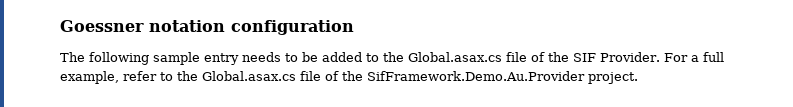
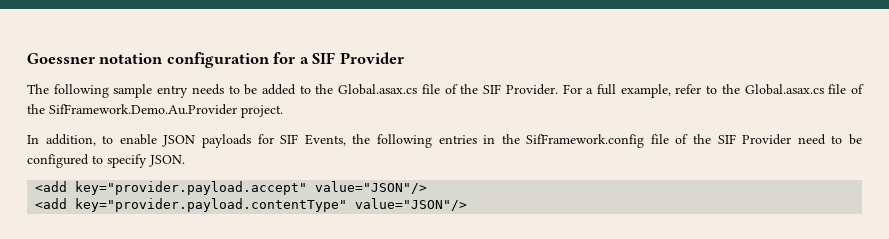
(354, 27) none -> [273,52,404,64] for a SIF Provider
(638, 78) none -> [27,134,862,148] [27,154,185,168] [35,181,428,195] [35,198,468,212] // In addition, to enable JSON payloads for SIF Events, the following entries in the SifFramework.config file of the SIF Provider need to be configured to specify JSON. // <add key="provider.payload.accept" value="JSON"/> // <add key="provider.payload.contentType" value="JSON"/>

